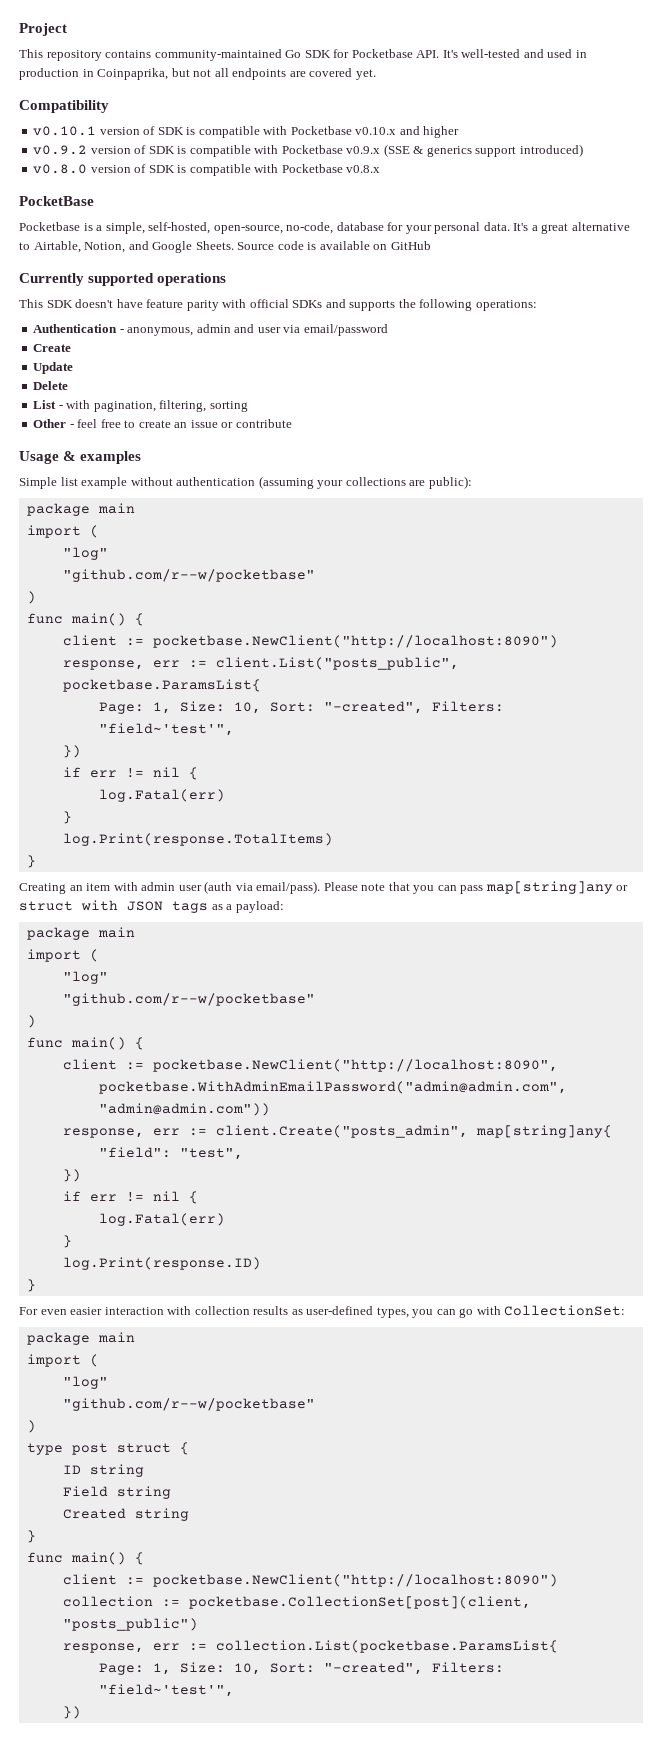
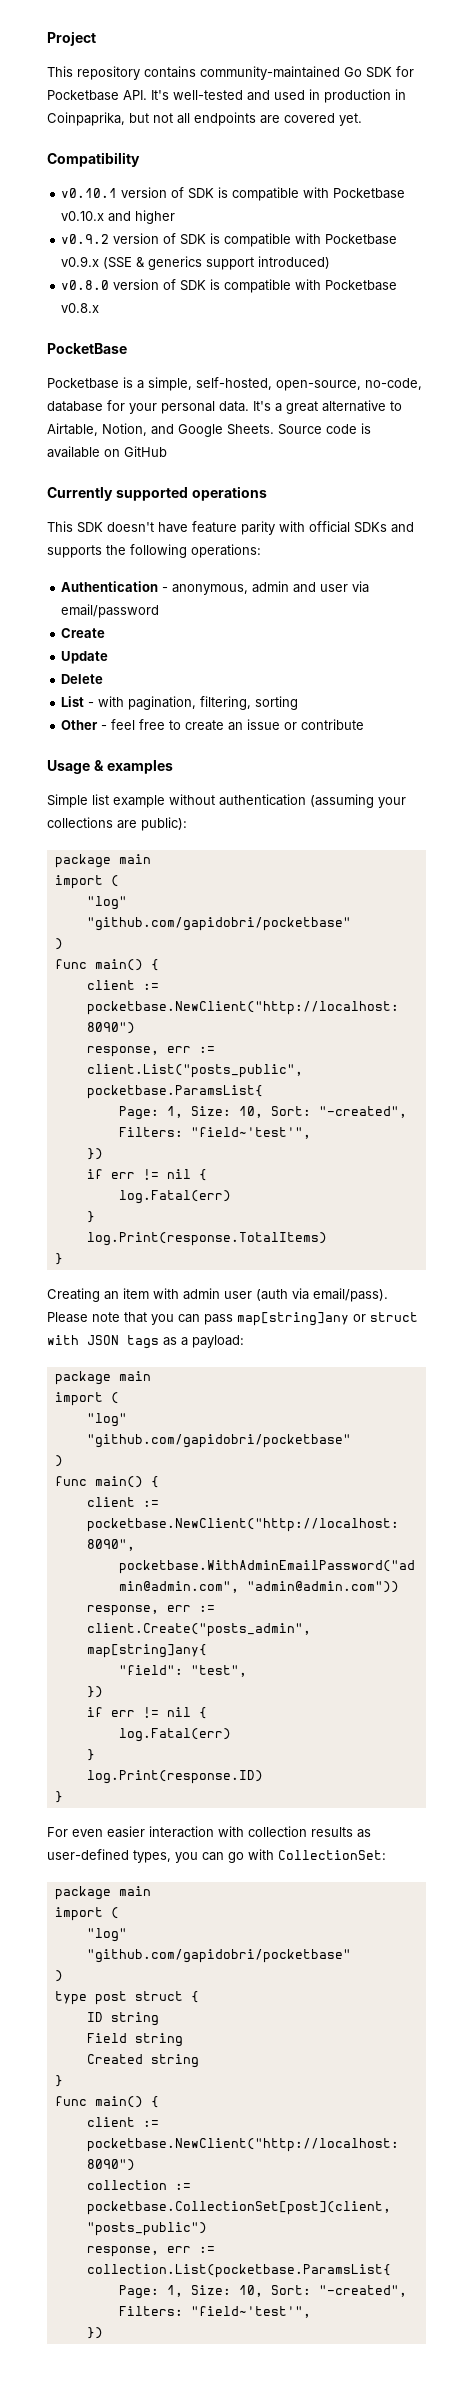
[62,569,315,582] "github.com/r--w/pocketbase" -> [86,917,351,931] "github.com/gapidobri/pocketbase"
[62,993,315,1006] "github.com/r--w/pocketbase" -> [86,1434,351,1448] "github.com/gapidobri/pocketbase"
[62,1398,315,1411] "github.com/r--w/pocketbase" -> [86,1949,351,1963] "github.com/gapidobri/pocketbase"

